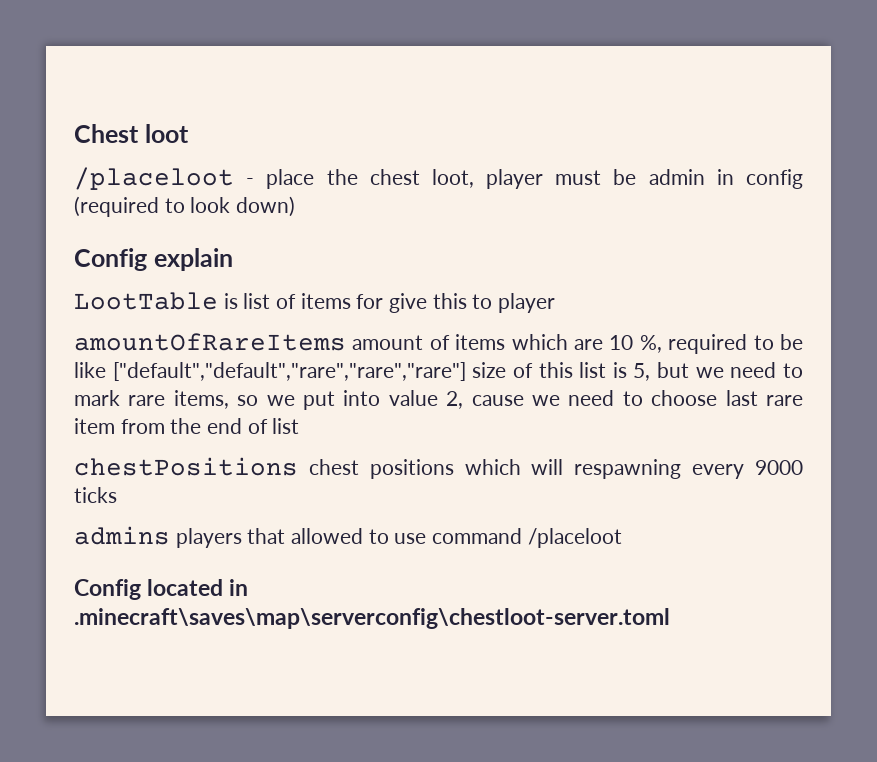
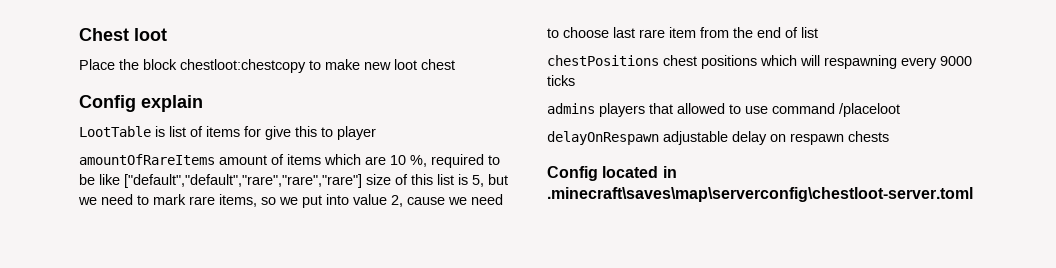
[74,167,803,190] [74,196,296,217] /placeloot - place the chest loot, player must be admin in config (required to look down) -> [79,59,455,73] Place the block chestloot:chestcopy to make new loot chest
(622, 538) none -> [547,131,889,145] // delayOnRespawn adjustable delay on respawn chests

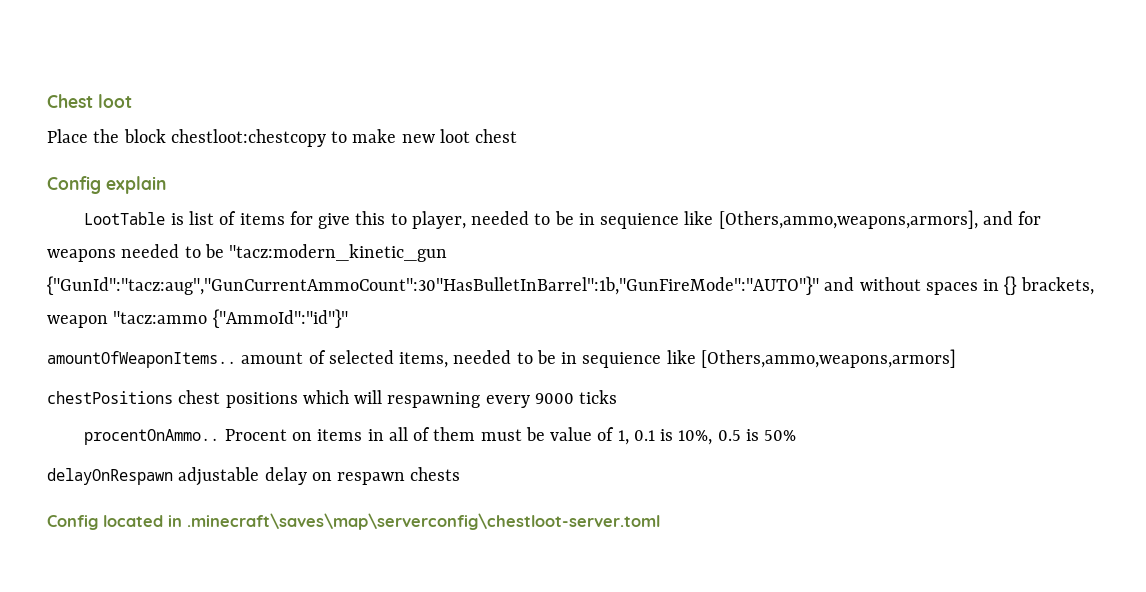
[337,126,376,140] [79,154,500,168] [79,174,508,188] [78,194,503,208] [547,27,818,38] player // amountOfRareItems amount of items which are 10 %, required to be like ["default","default","rare","rare","rare"] size of this list is 5, but we need to mark rare items, so we put into value 2, cause we need to choose last rare item from the end of list -> [411,210,1042,229] [47,244,448,262] [47,276,1094,295] [47,309,348,328] [47,349,956,368] player, needed to be in sequience like [Others,ammo,weapons,armors], and for weapons needed to be "tacz:modern_kinetic_gun {"GunId":"tacz:aug","GunCurrentAmmoCount":30"HasBulletInBarrel":1b,"GunFireMode":"AUTO"}" and without spaces in {} brackets, weapon "tacz:ammo {"AmmoId":"id"}" // amountOfWeaponItems.. amount of selected items, needed to be in sequience like [Others,ammo,weapons,armors]
[547,103,900,117] admins players that allowed to use command /placeloot -> [84,427,797,445] procentOnAmmo.. Procent on items in all of them must be value of 1, 0.1 is 10%, 0.5 is 50%

